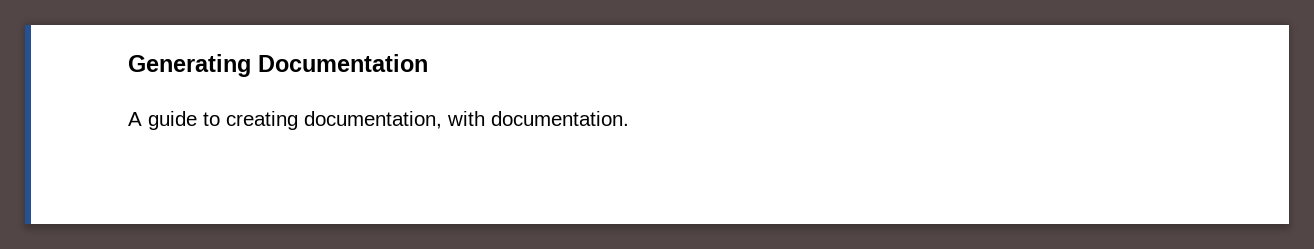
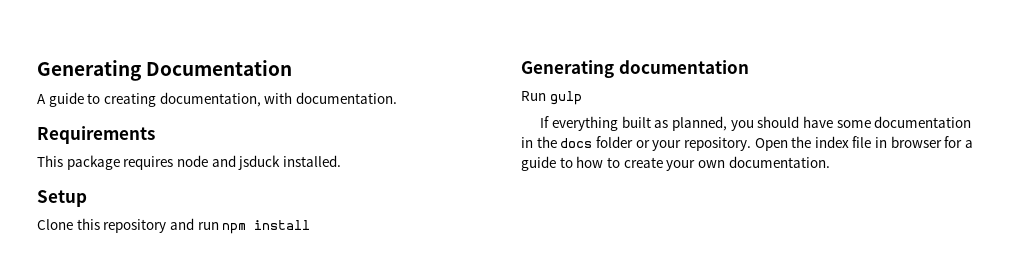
(629, 118) none -> [37,126,155,144] [37,155,341,170] [37,190,87,207] [37,218,311,234] [521,60,749,78] [521,91,582,105] [540,116,972,131] [521,136,974,151] [521,156,830,171] // Requirements // This package requires node and jsduck installed. // Setup // Clone this repository and run npm install // Generating documentation // Run gulp // If everything built as planned, you should have some documentation in the docs folder or your repository. Open the index file in browser for a guide to how to create your own documentation.

